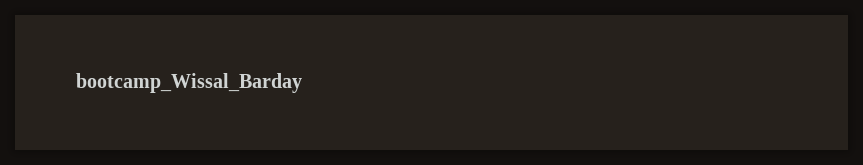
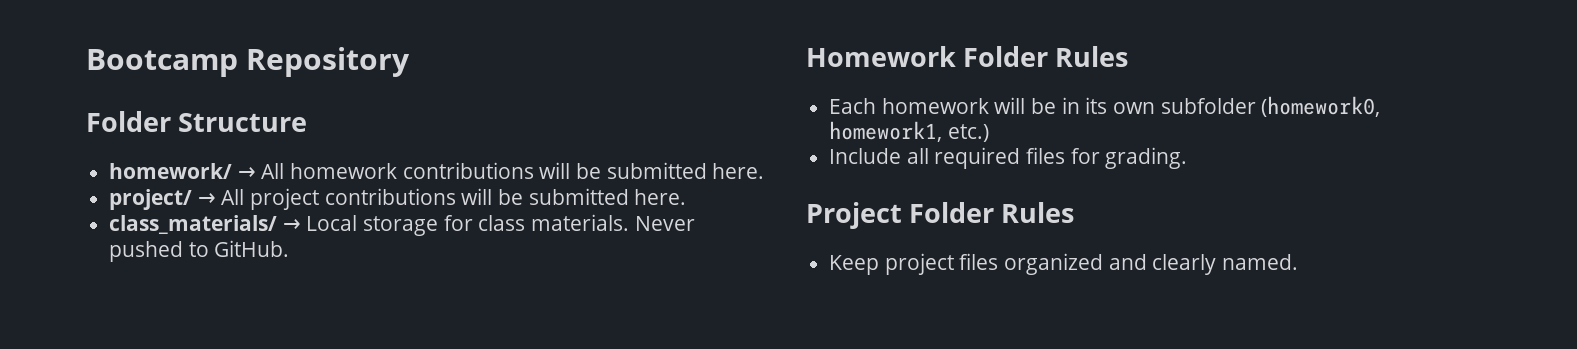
[76,73,302,93] bootcamp_Wissal_Barday -> [86,47,410,77] [86,111,308,132] [109,162,765,179] [109,188,687,210] [109,214,695,236] [109,240,290,262] [806,46,1129,67] [829,96,1381,117] [829,121,989,142] [829,147,1188,169] [806,202,1075,229] [829,253,1299,275] Bootcamp Repository // Folder Structure // homework/ → All homework contributions will be submitted here. // project/ → All project contributions will be submitted here. // class_materials/ → Local storage for class materials. Never pushed to GitHub. // Homework Folder Rules // Each homework will be in its own subfolder (homework0, homework1, etc.) // Include all required files for grading. // Project Folder Rules // Keep project files organized and clearly named.

